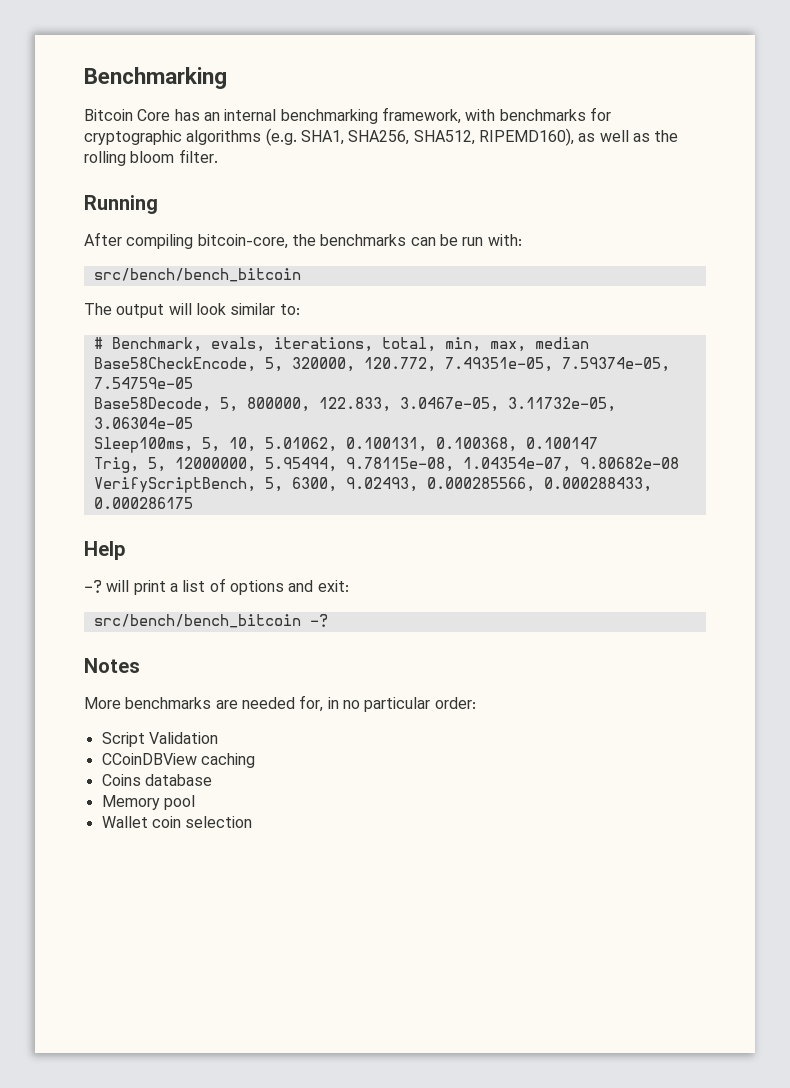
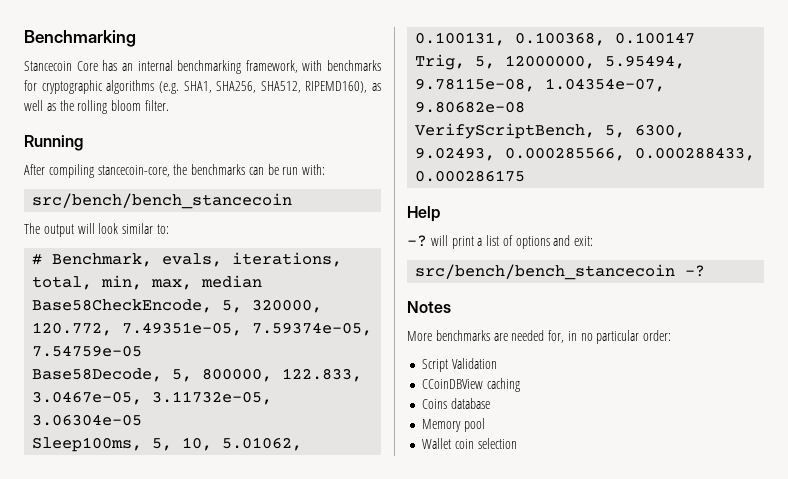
[84,109,133,121] Bitcoin -> [24,61,72,71] Stancecoin
[197,234,288,249] bitcoin-core, -> [97,165,170,177] stancecoin-core,
[93,268,301,282] src/bench/bench_bitcoin -> [32,193,293,209] src/bench/bench_stancecoin
[93,614,301,628] src/bench/bench_bitcoin -> [415,264,676,280] src/bench/bench_stancecoin

